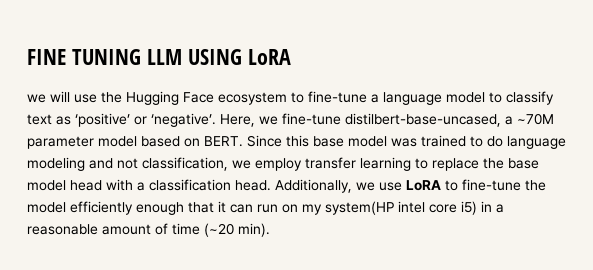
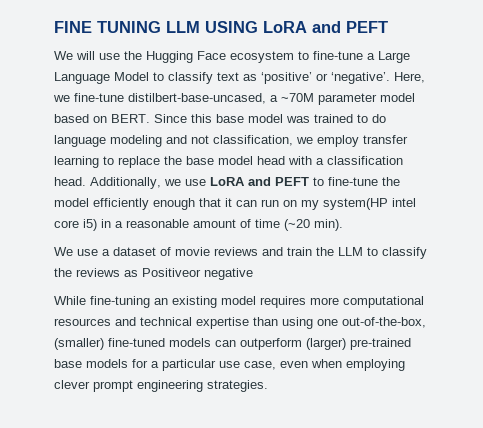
[27,94,46,103] // we -> [312,21,388,33] [54,51,73,60] and PEFT // We
[383,92,485,105] language model -> [378,51,410,63] [54,72,149,84] Large Language Model
(441, 185) none -> [248,177,309,186] and PEFT
(270, 230) none -> [54,247,427,259] [54,268,253,280] [54,296,424,308] [54,317,426,329] [54,338,411,350] [54,359,405,371] [54,380,268,392] // We use a dataset of movie reviews and train the LLM to classify the reviews as Positiveor negative // While fine-tuning an existing model requires more computational resources and technical expertise than using one out-of-the-box, (smaller) fine-tuned models can outperform (larger) pre-trained base models for a particular use case, even when employing clever prompt engineering strategies.

